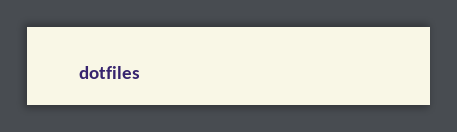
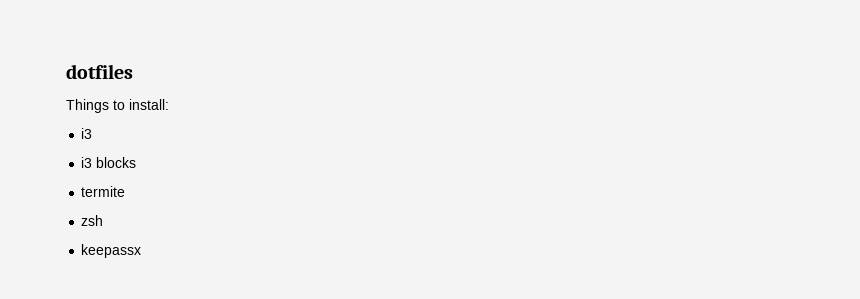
(140, 72) none -> [66,99,169,113] [81,128,93,139] [81,157,137,168] [81,186,126,197] [81,215,104,226] [81,244,142,258] // Things to install: // i3 // i3 blocks // termite // zsh // keepassx

